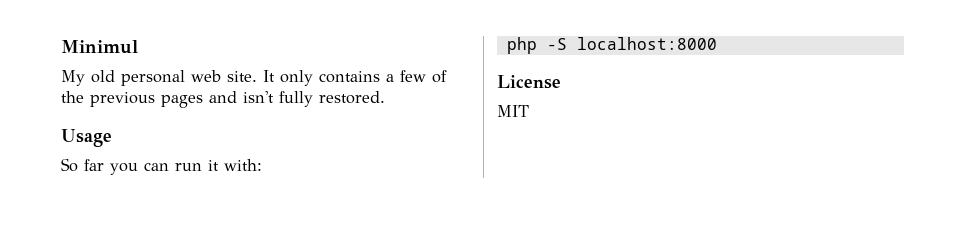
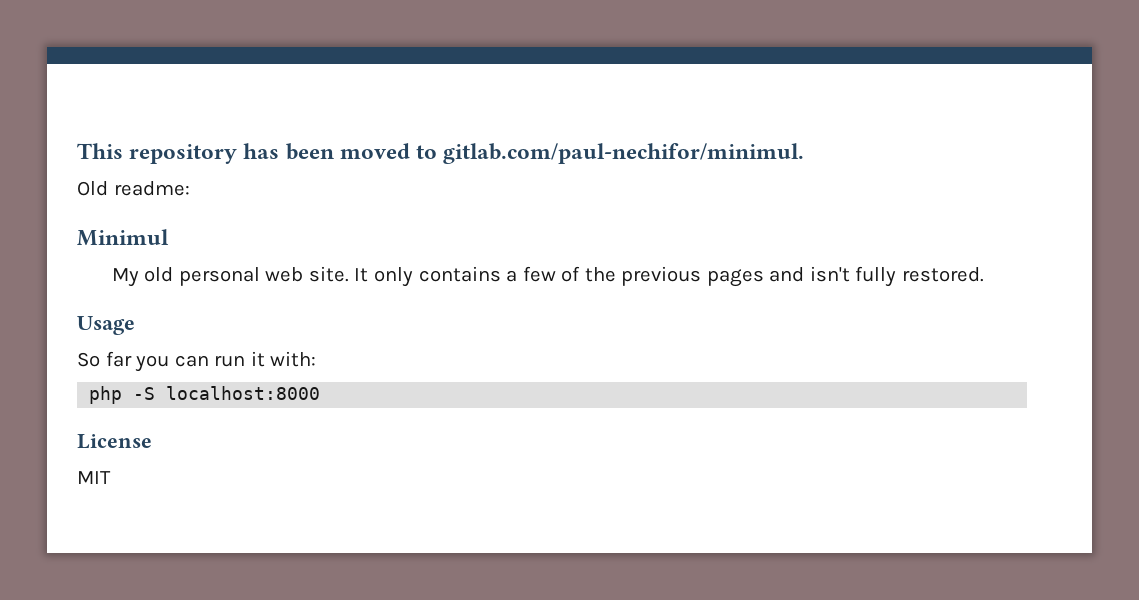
(61, 47) none -> [77,143,805,164] [77,181,190,196] This repository has been moved to gitlab.com/paul-nechifor/minimul. // Old readme: //

